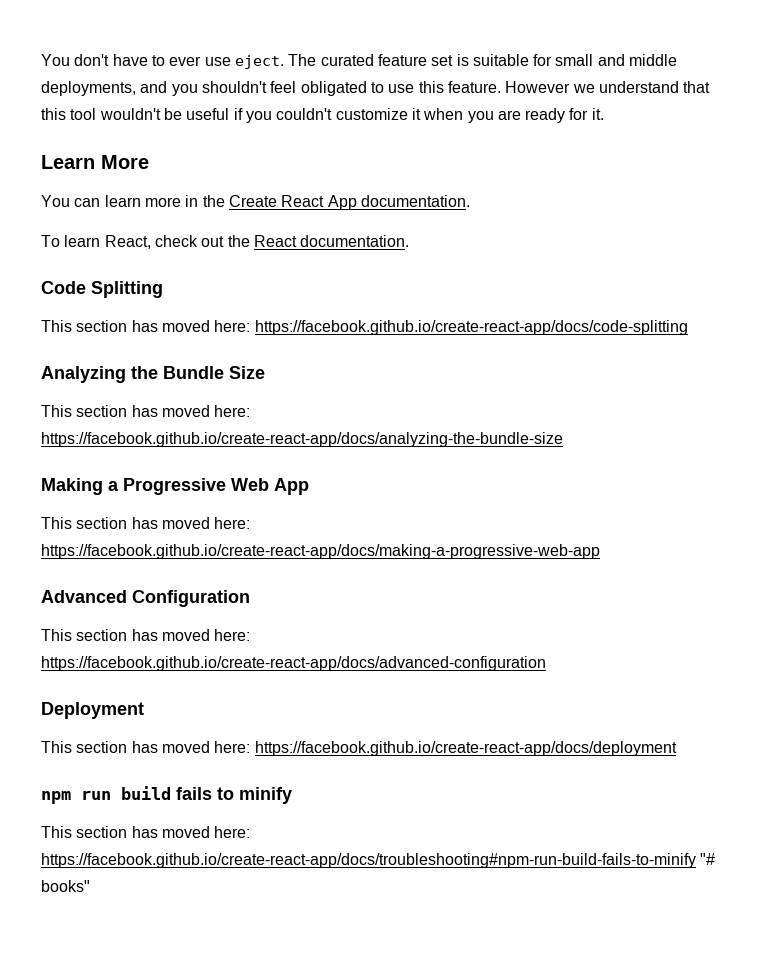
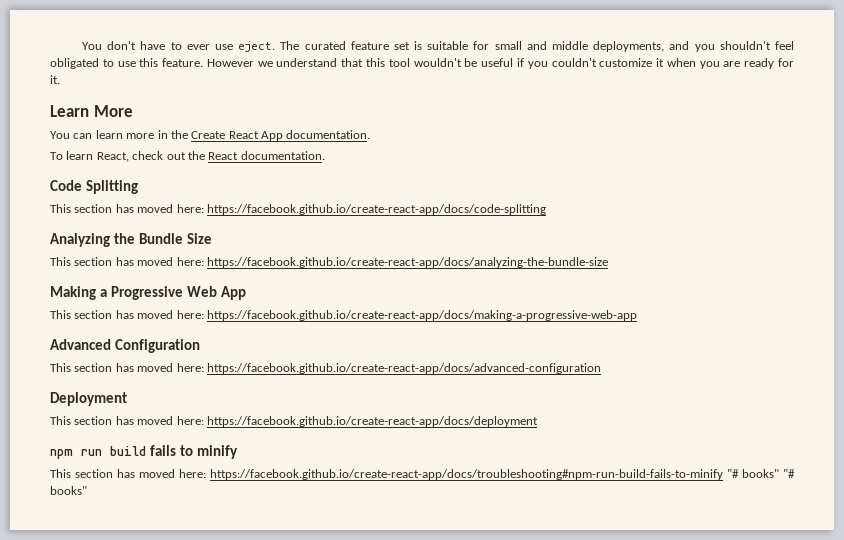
(90, 886) none -> [783,469,795,478] [50,486,87,495] "# books"

